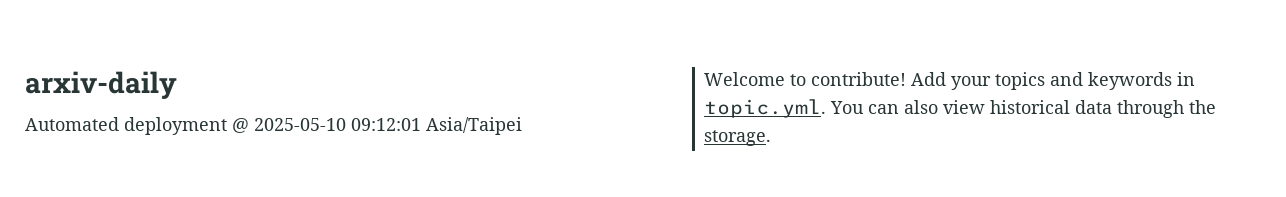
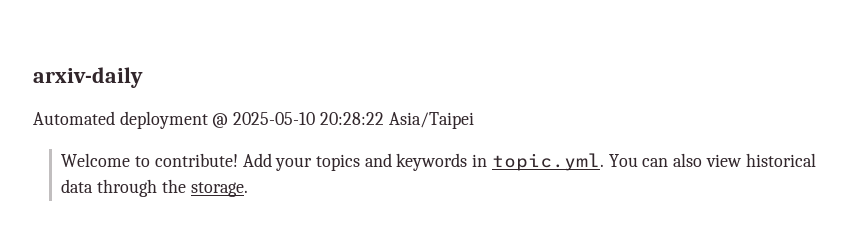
[351,118,421,131] 09:12:01 -> [319,112,384,125] 20:28:22

